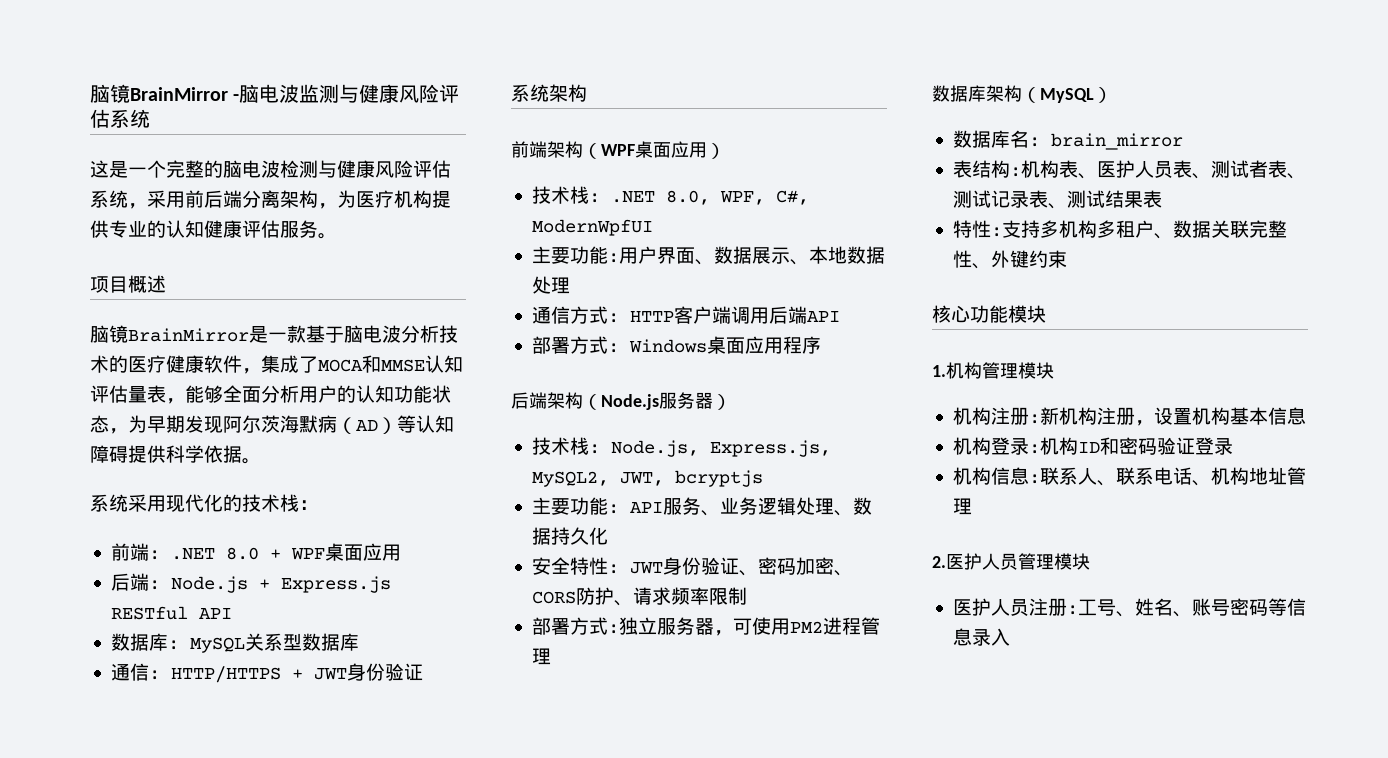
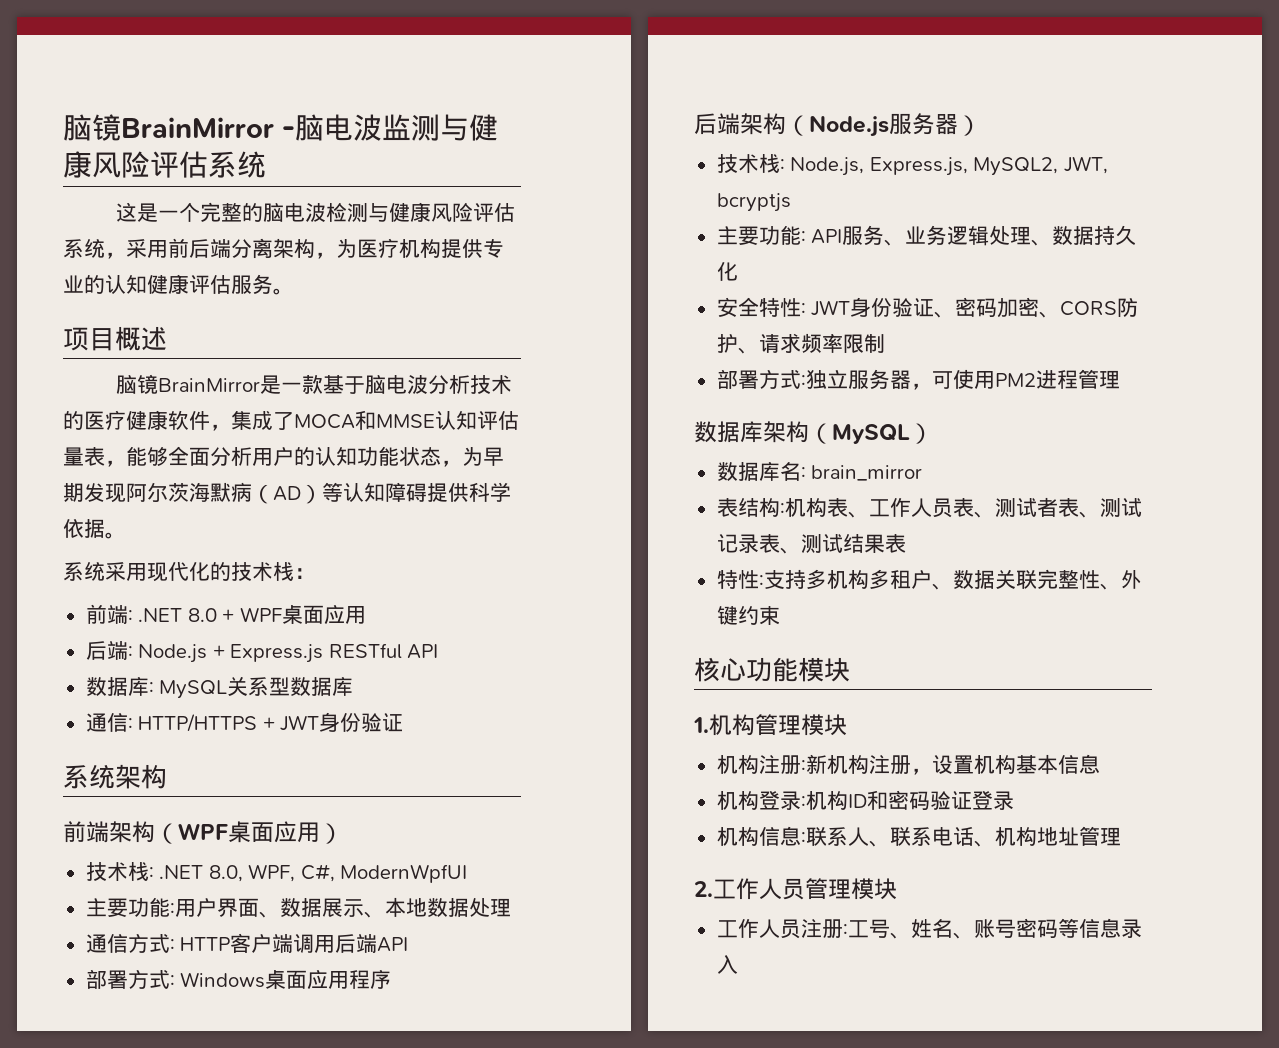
[1096,160,1135,178] 医护 -> [868,498,911,517] 工作
[946,553,982,570] 医护 -> [713,878,759,900] 工作
[952,598,991,616] 医护 -> [716,919,759,938] 工作

